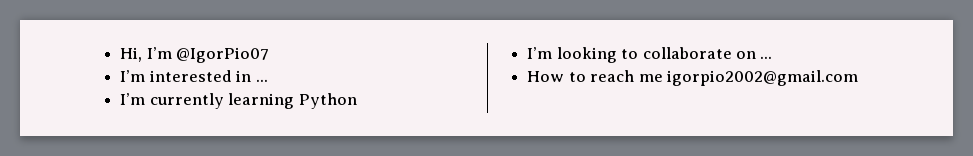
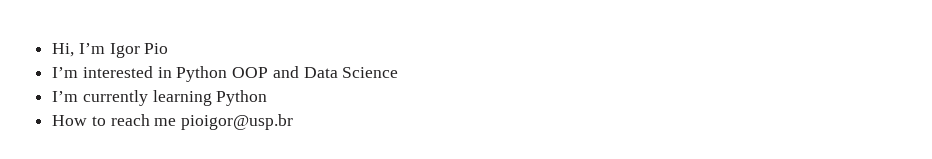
[176,47,270,63] @IgorPio07 -> [109,43,169,58] Igor Pio
[255,79,268,82] ... -> [176,66,399,82] Python OOP and Data Science
[527,47,773,63] // I’m looking to collaborate on ... -> (268, 98) none
[666,70,858,86] igorpio2002@gmail.com -> [181,114,294,130] pioigor@usp.br

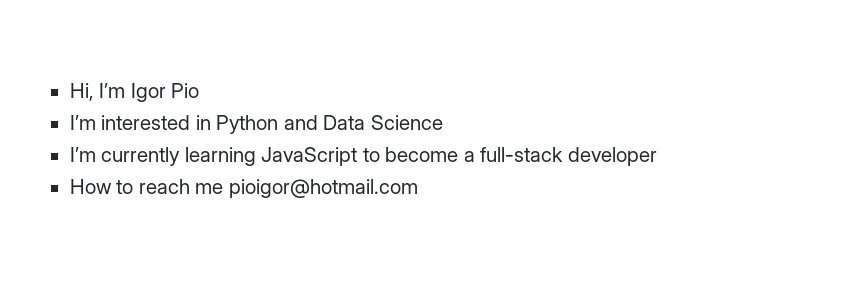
[232,67,269,78] OOP -> (279, 124) none
[216,90,268,106] Python -> [261,147,657,166] JavaScript to become a full-stack developer
[181,114,294,130] pioigor@usp.br -> [228,179,418,198] pioigor@hotmail.com

